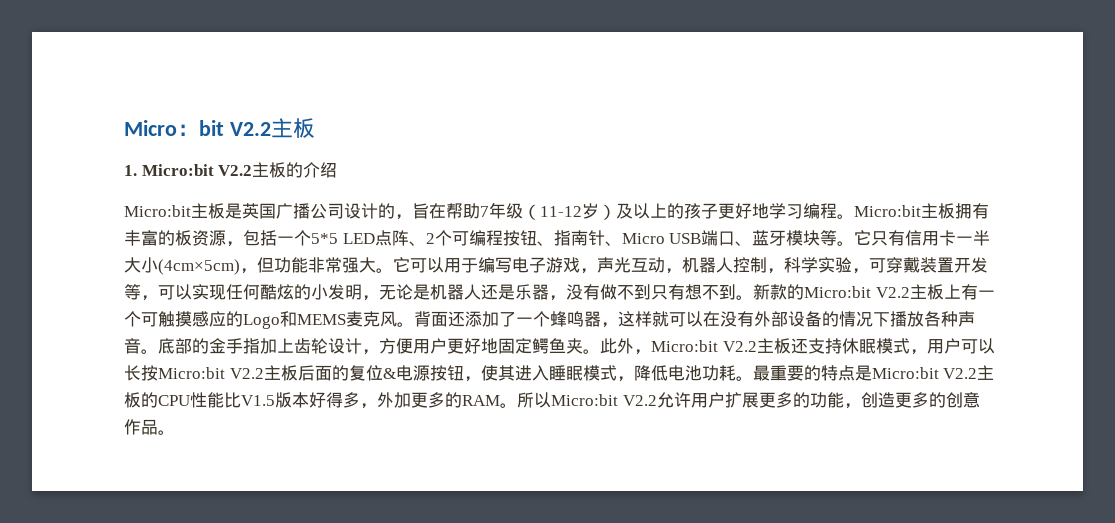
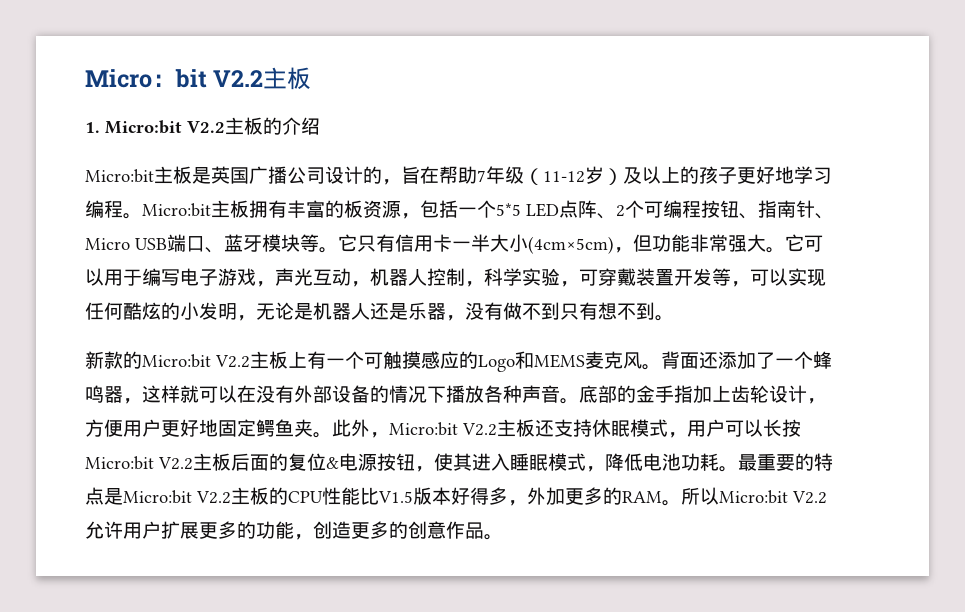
(753, 297) none -> (674, 318) //

